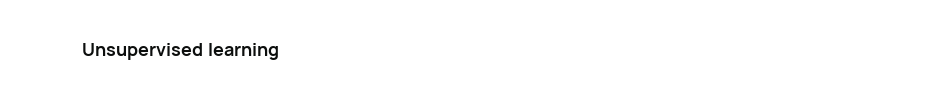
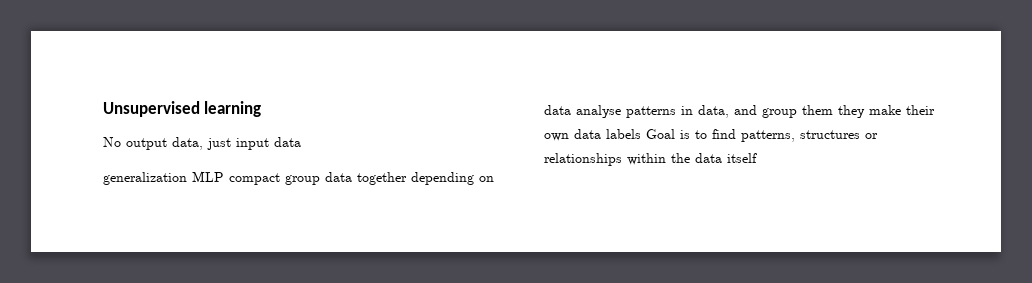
(279, 51) none -> [103,137,301,150] [103,171,494,185] [544,105,935,118] [544,129,878,142] [544,153,757,166] // No output data, just input data // generalization MLP compact group data together depending on data analyse patterns in data, and group them they make their own data labels Goal is to find patterns, structures or relationships within the data itself

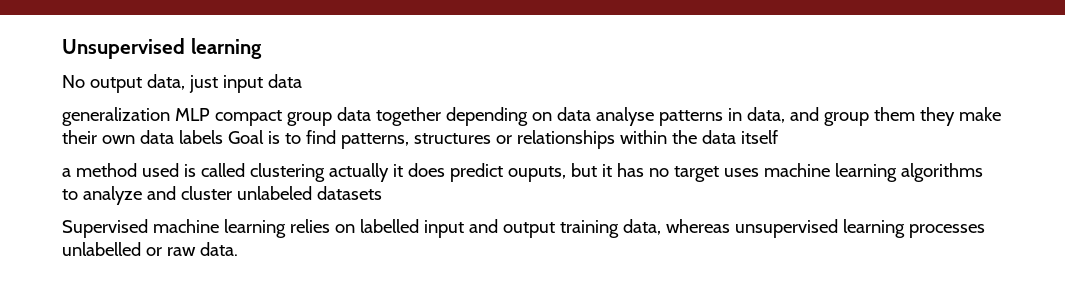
(757, 158) none -> [62,163,983,182] [62,186,382,205] [62,219,985,238] [62,242,238,256] // a method used is called clustering actually it does predict ouputs, but it has no target uses machine learning algorithms to analyze and cluster unlabeled datasets // Supervised machine learning relies on labelled input and output training data, whereas unsupervised learning processes unlabelled or raw data.

